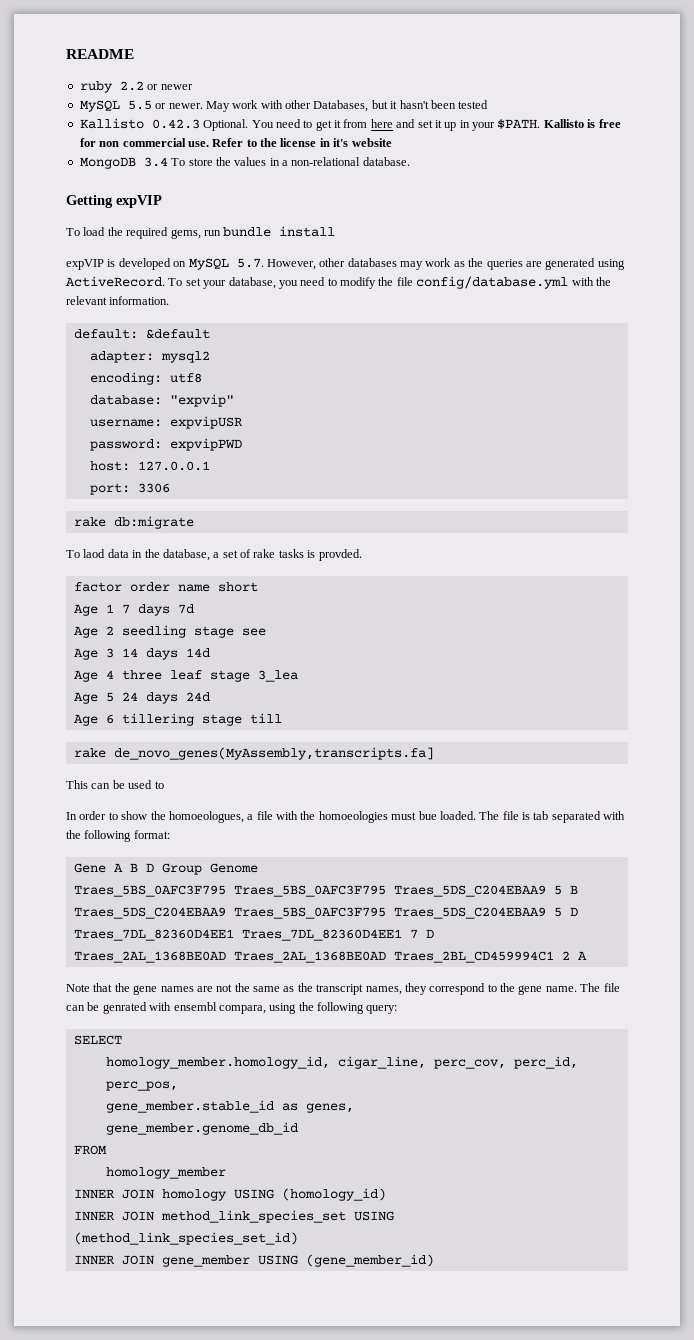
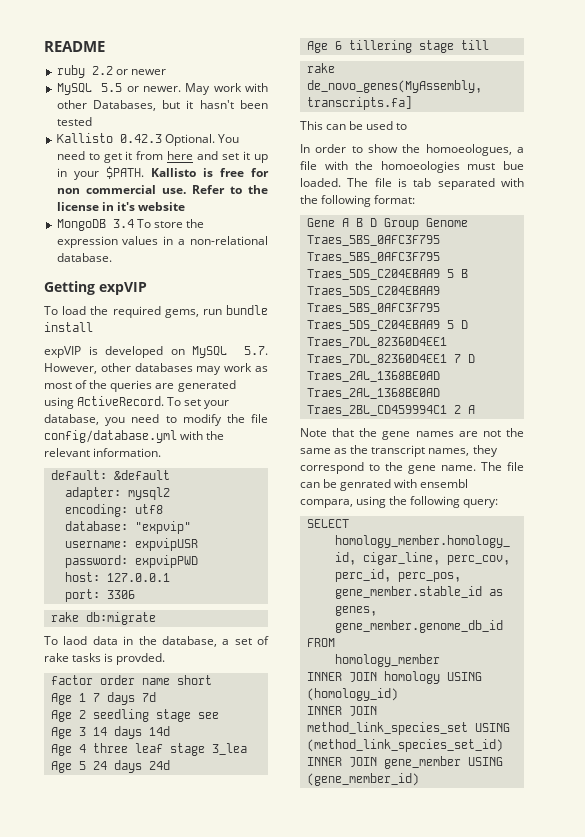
(231, 161) none -> [56,236,118,248] expression
(465, 264) none -> [44,380,88,389] most of

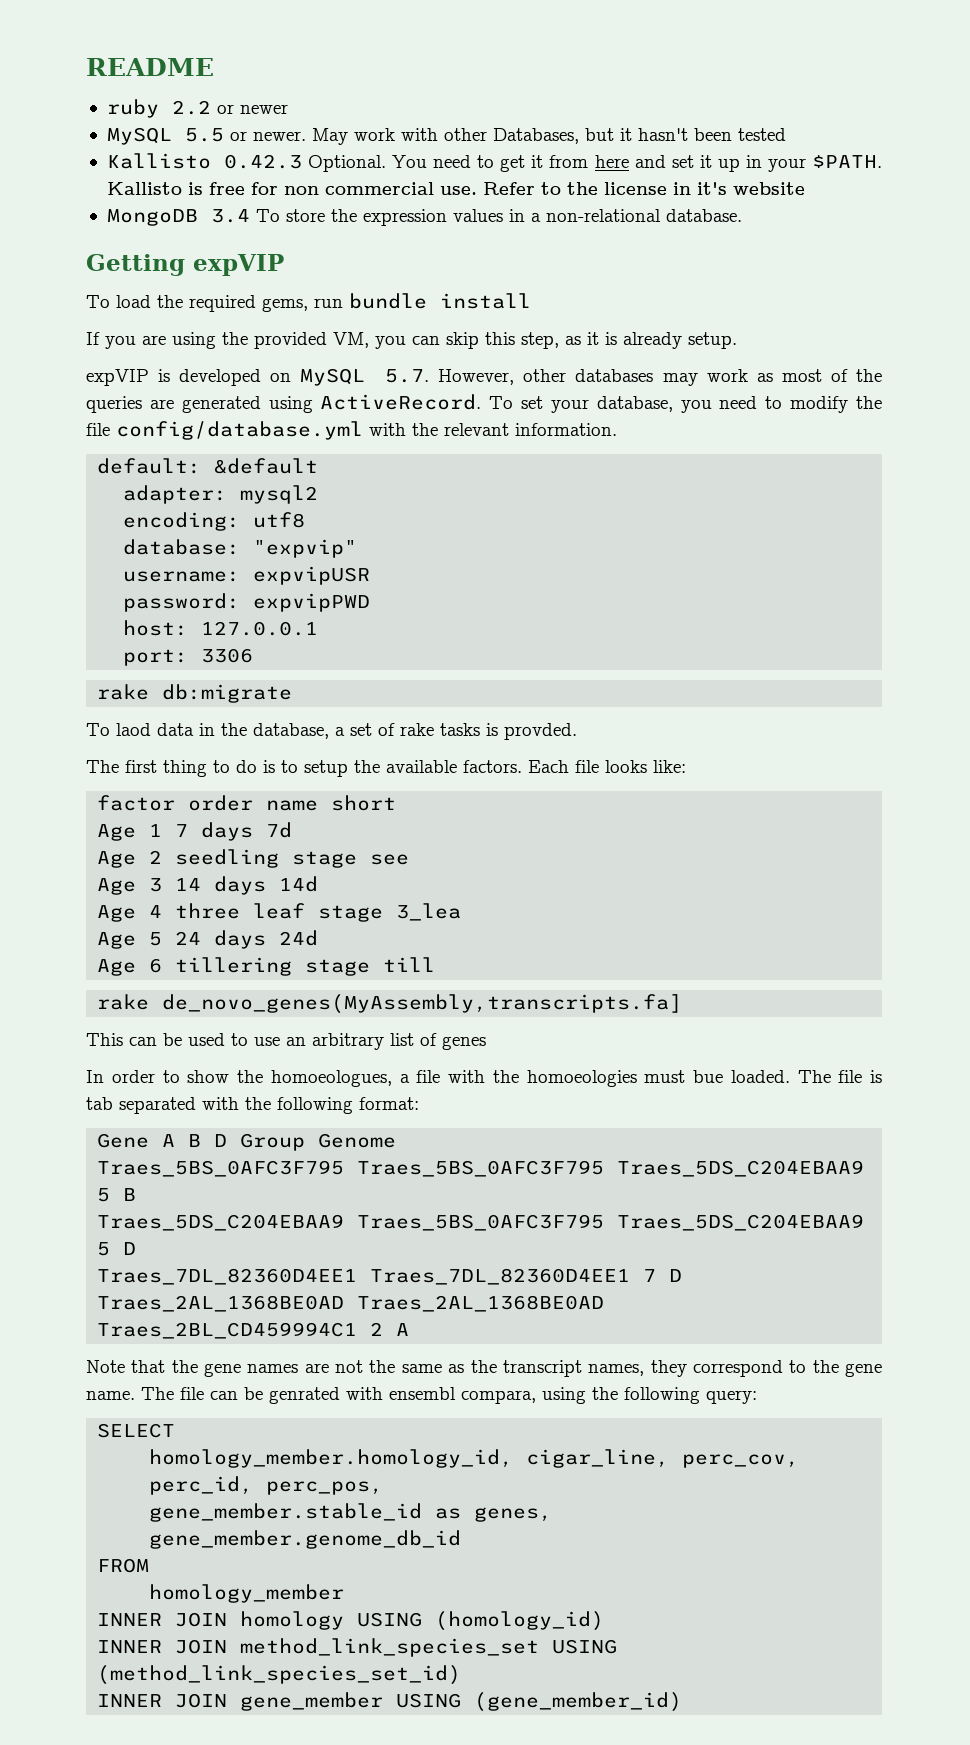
(93, 327) none -> [86,332,737,349] // If you are using the provided VM, you can skip this step, as it is already setup.
(166, 659) none -> [86,760,686,777] // The first thing to do is to setup the available factors. Each file looks like:
(408, 126) none -> [254,1033,486,1050] use an arbitrary list of genes

